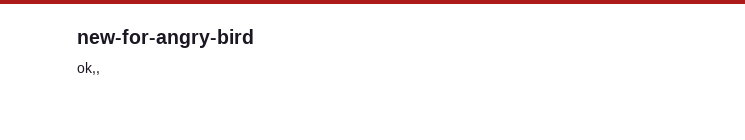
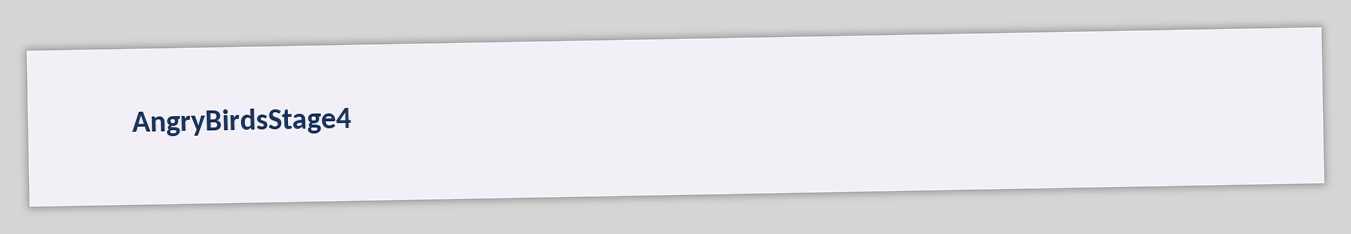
[77,29,254,48] [77,62,100,75] new-for-angry-bird // ok,, -> [131,106,352,137] AngryBirdsStage4

